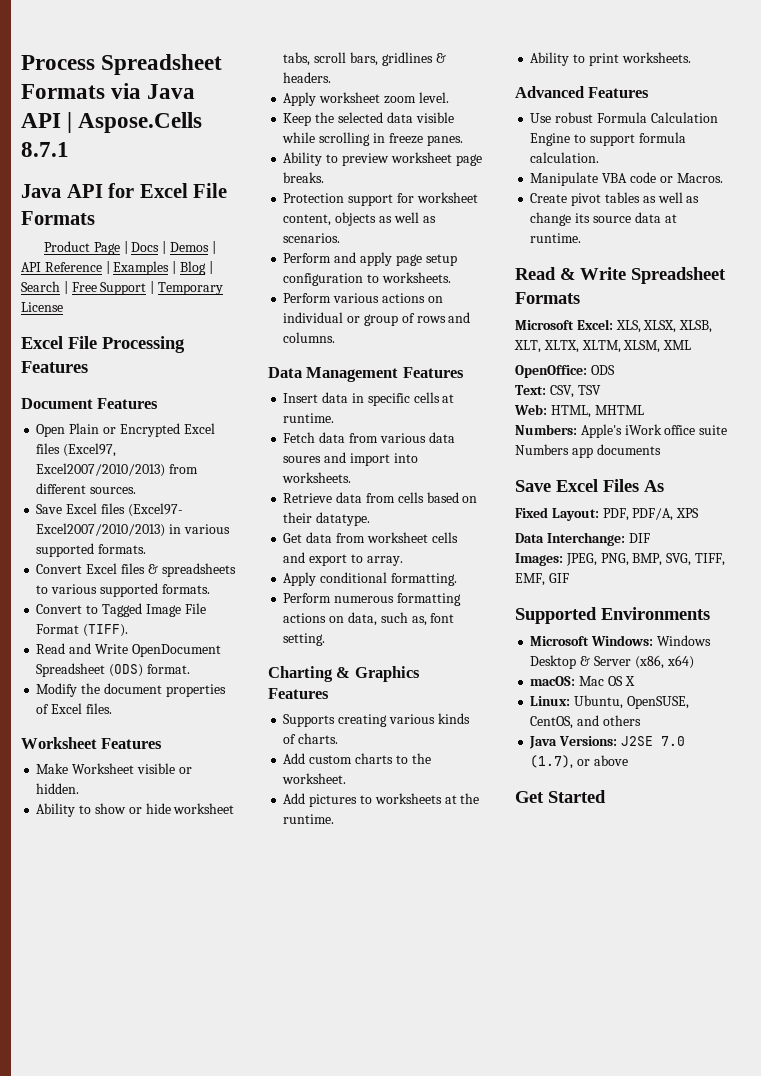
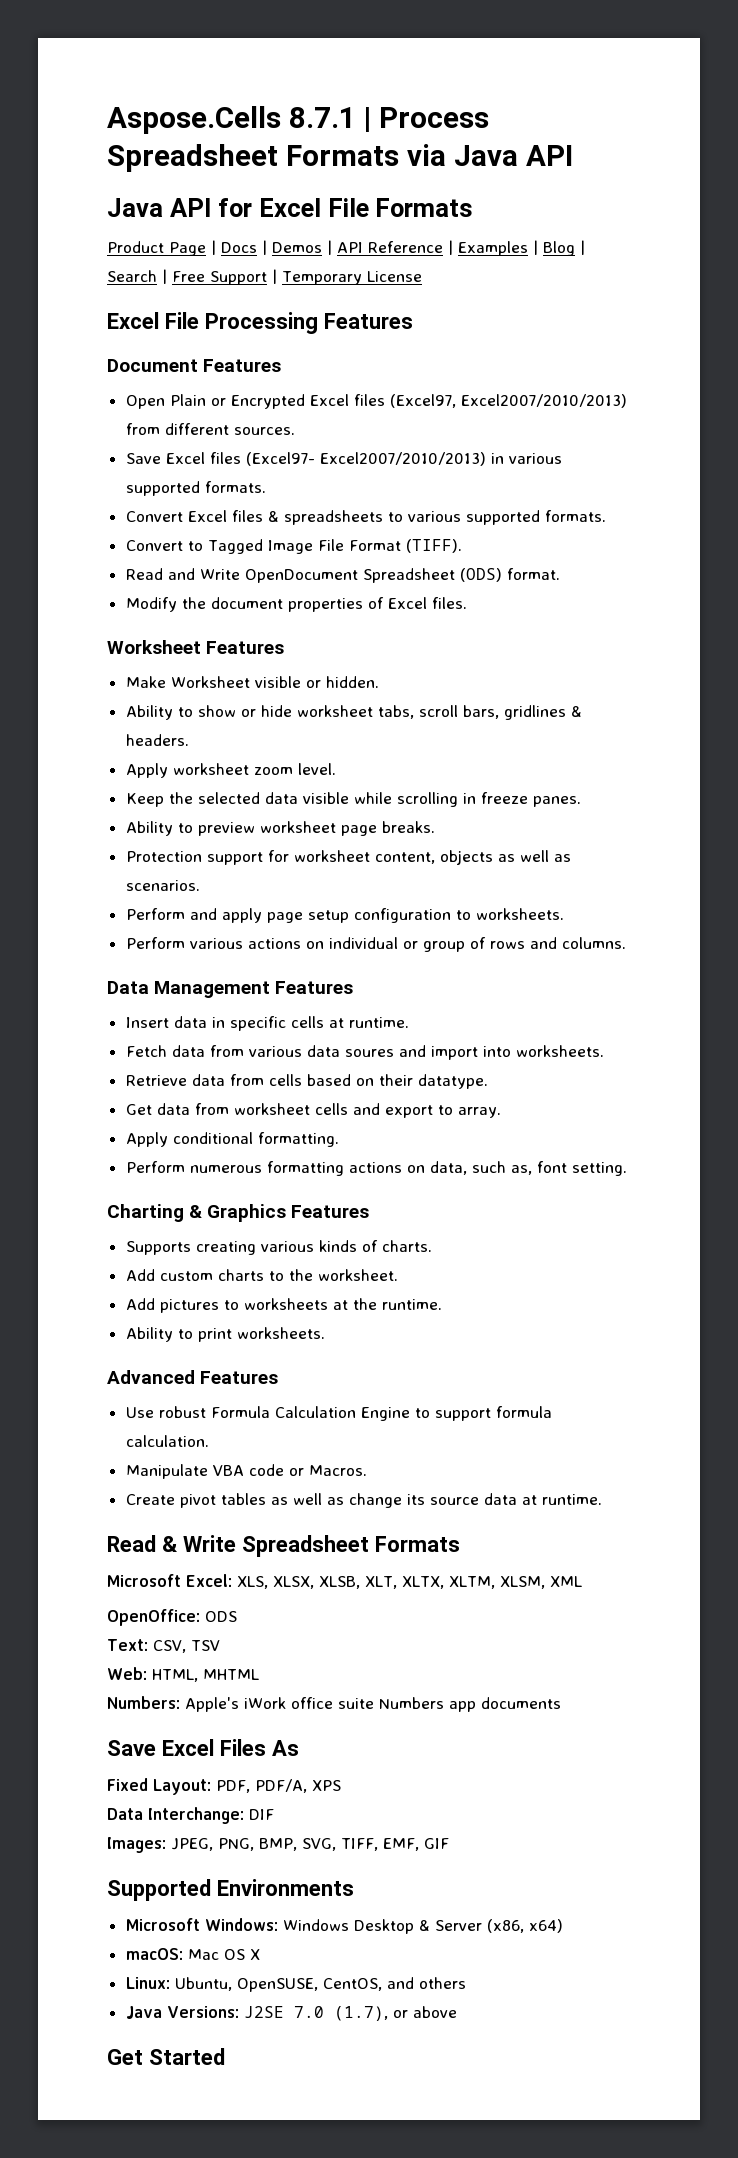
(21, 62) none -> [107,106,371,134] Aspose.Cells 8.7.1 |
[67,112,203,133] [21,142,69,157] | Aspose.Cells 8.7.1 -> (573, 155) none

